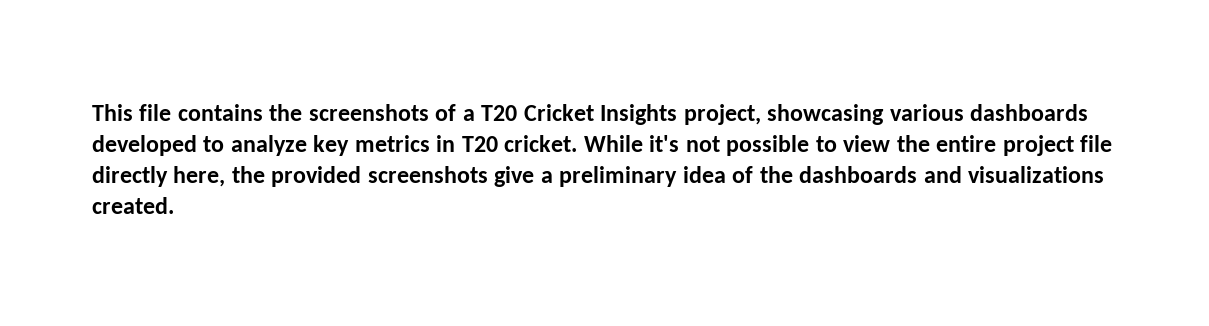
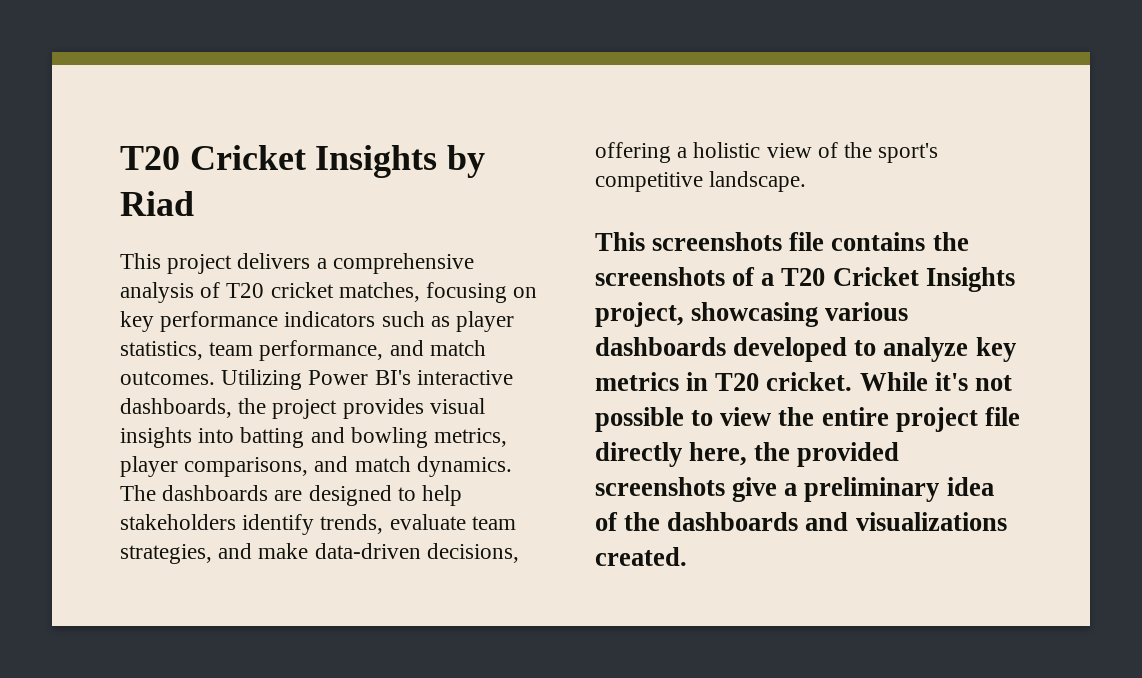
[92,104,133,121] This -> [120,145,486,178] [120,191,194,216] [120,253,474,274] [120,282,538,303] [120,311,515,332] [120,340,486,361] [120,369,513,390] [120,398,485,419] [120,427,508,448] [120,456,512,477] [120,485,463,506] [120,514,516,535] [120,543,519,564] [595,142,939,163] [595,171,807,192] [595,232,783,251] T20 Cricket Insights by Riad // This project delivers a comprehensive analysis of T20 cricket matches, focusing on key performance indicators such as player statistics, team performance, and match outcomes. Utilizing Power BI's interactive dashboards, the project provides visual insights into batting and bowling metrics, player comparisons, and match dynamics. The dashboards are designed to help stakeholders identify trends, evaluate team strategies, and make data-driven decisions, offering a holistic view of the sport's competitive landscape. // This screenshots

